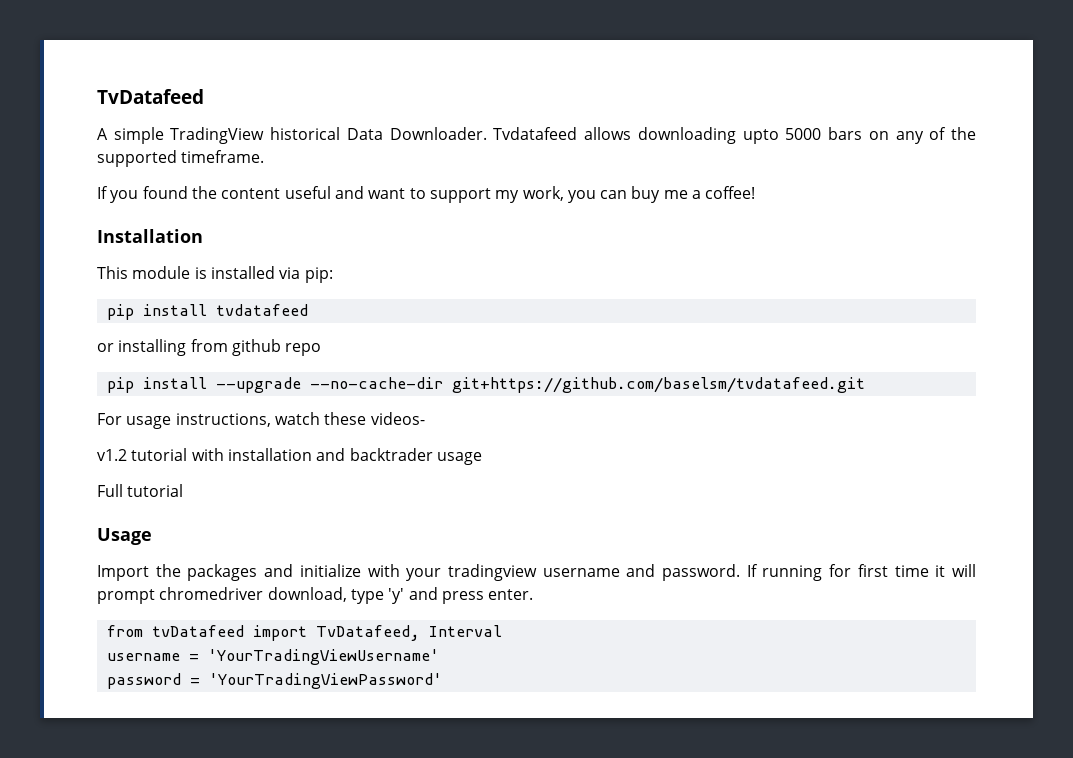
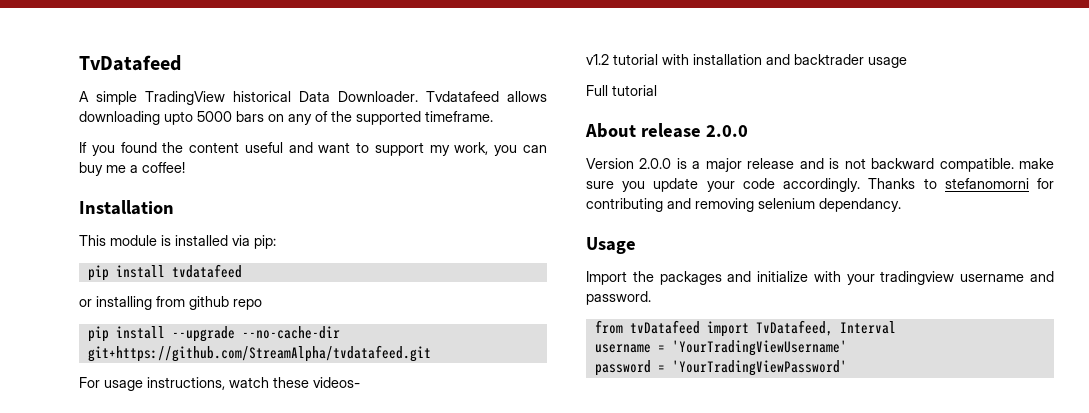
[451,377,865,393] git+https://github.com/baselsm/tvdatafeed.git -> [87,345,431,362] git+https://github.com/StreamAlpha/tvdatafeed.git
(184, 490) none -> [585,123,748,138] [586,158,1054,172] [586,178,1054,192] [586,198,901,212] // About release 2.0.0 // Version 2.0.0 is a major release and is not backward compatible. make sure you update your code accordingly. Thanks to stefanomorni for contributing and removing selenium dependancy.
[746,564,977,581] [97,587,534,604] If running for first time it will prompt chromedriver download, type 'y' and press enter. -> (651, 298) none

